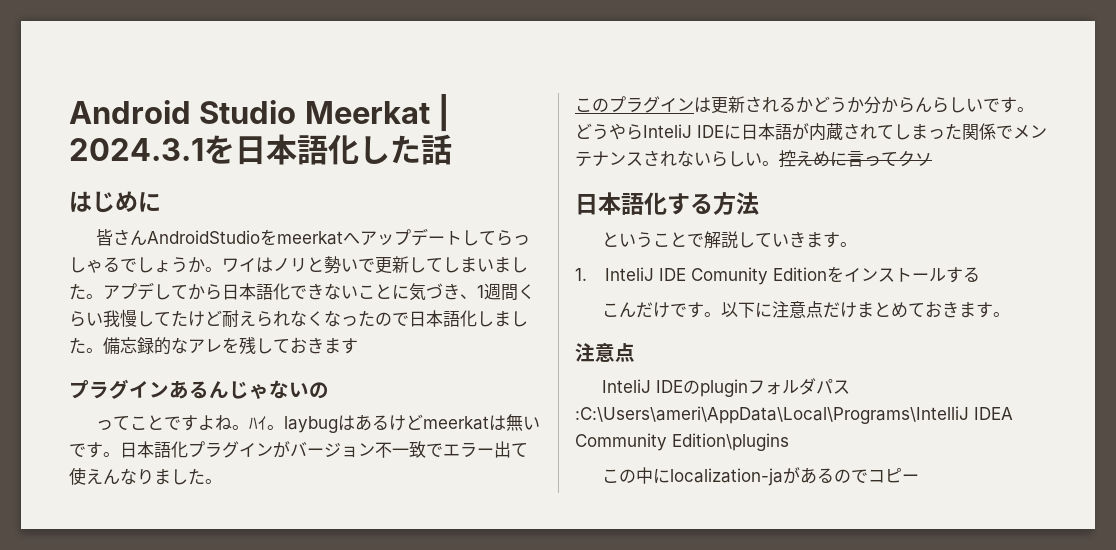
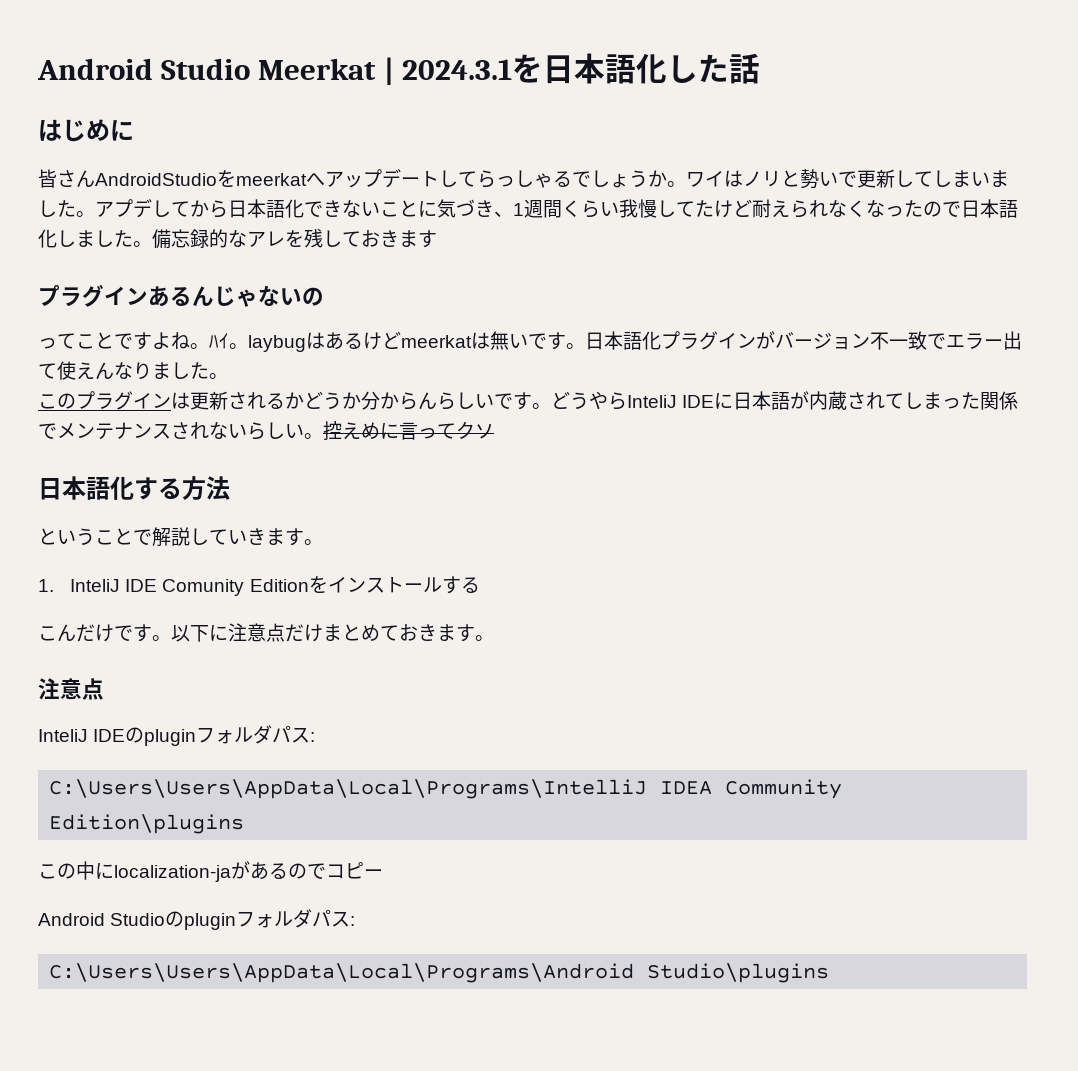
[575,406,969,424] :C:\Users\ameri\AppData\Local\Programs\IntelliJ -> [310,732,316,742] [49,779,648,799] : // C:\Users\Users\AppData\Local\Programs\IntelliJ
(919, 478) none -> [38,909,356,930] [49,963,830,983] // Android Studioのpluginフォルダパス: // C:\Users\Users\AppData\Local\Programs\Android Studio\plugins

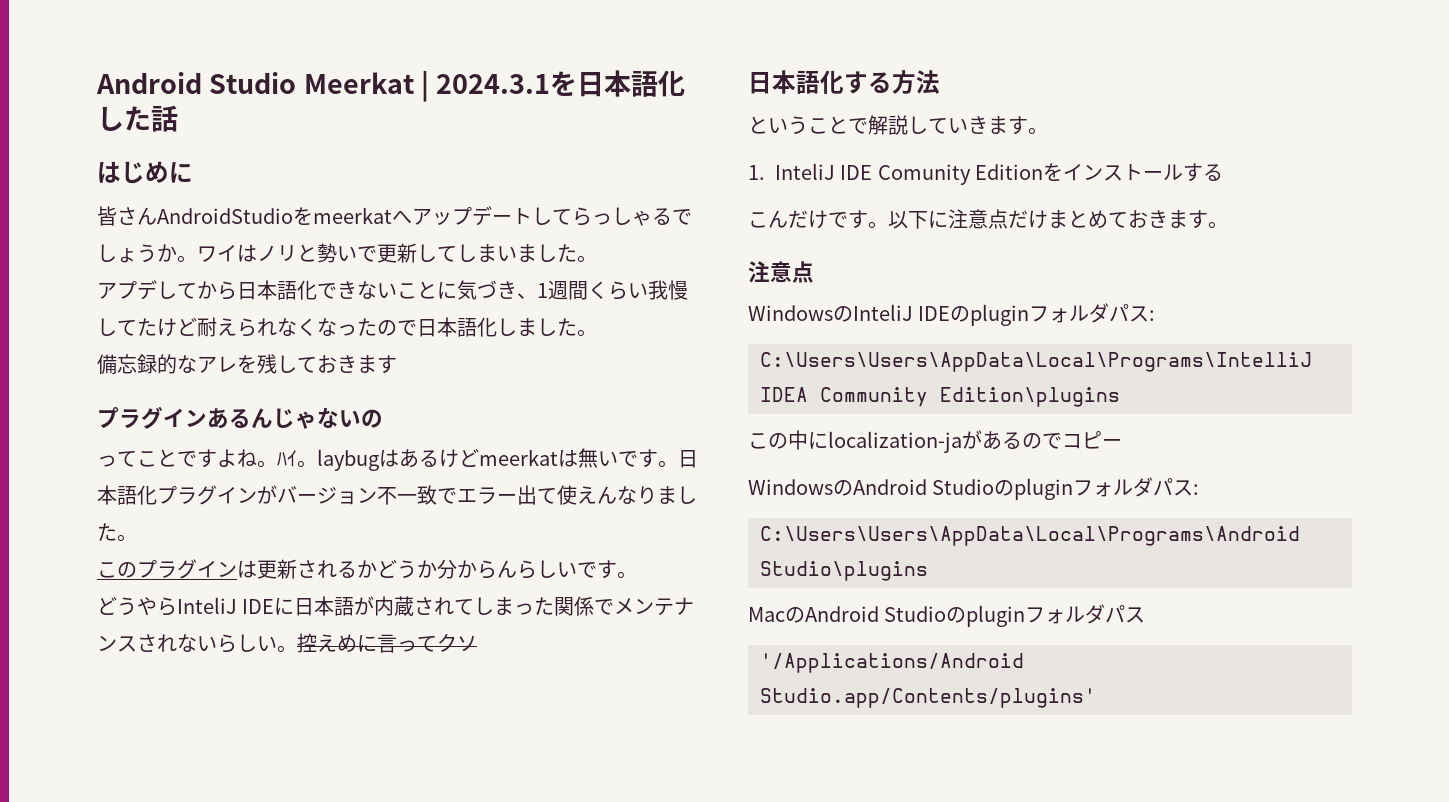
(95, 214) none -> (597, 259) //
(152, 244) none -> (597, 333) //
(551, 406) none -> (637, 575) //
(104, 689) none -> [748,305,853,322] Windowsの
(383, 873) none -> [748,479,853,496] Windowsの
(830, 973) none -> [748,604,1146,627] [760,653,1024,673] [760,688,1096,708] // MacのAndroid Studioのpluginフォルダパス // '/Applications/Android Studio.app/Contents/plugins'

